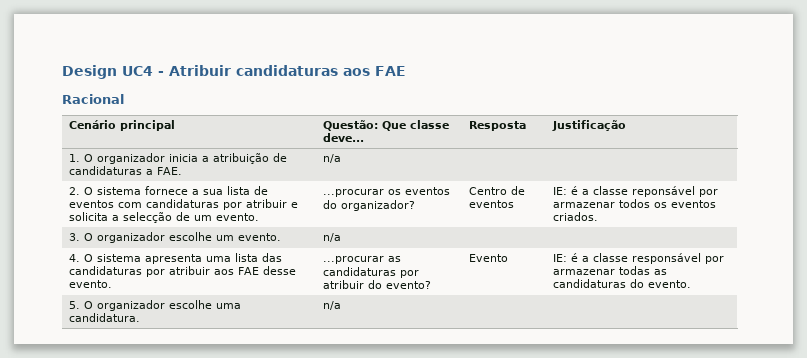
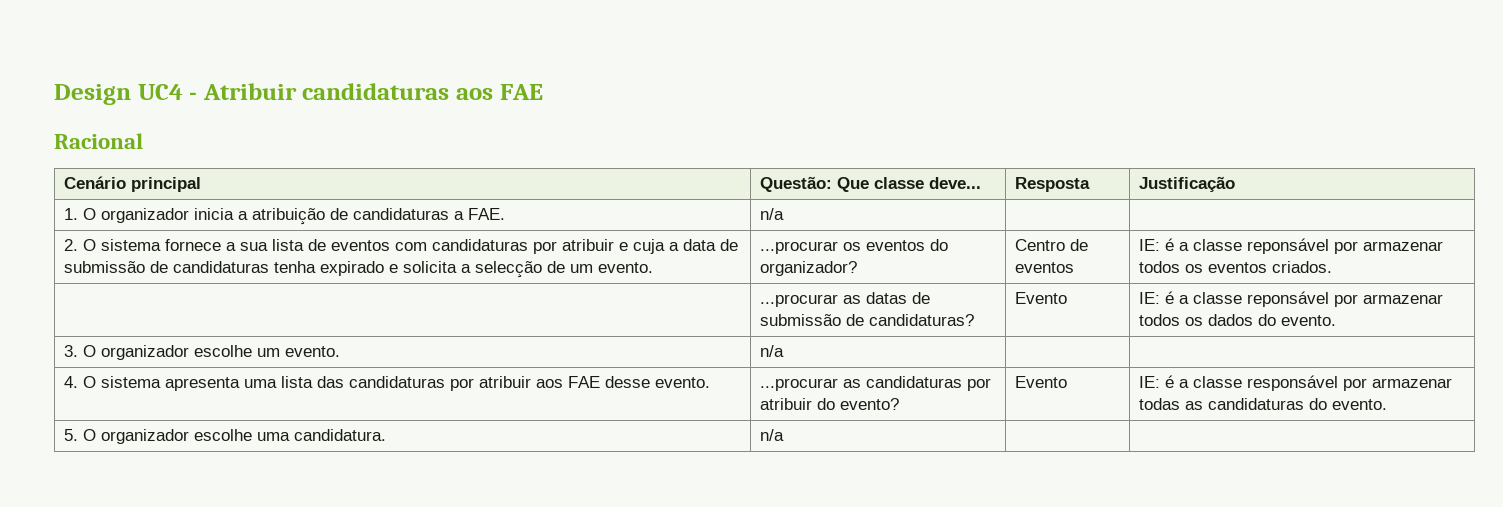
(298, 205) none -> [633,239,739,254] [64,261,399,276] cuja a data de submissão de candidaturas tenha expirado e
(598, 216) none -> [760,292,931,307] [760,314,975,326] [1015,292,1068,304] [1139,291,1444,307] [1139,314,1337,326] // | ...procurar as datas de submissão de candidaturas? | Evento | IE: é a classe reponsável por armazenar todos os dados do evento.

